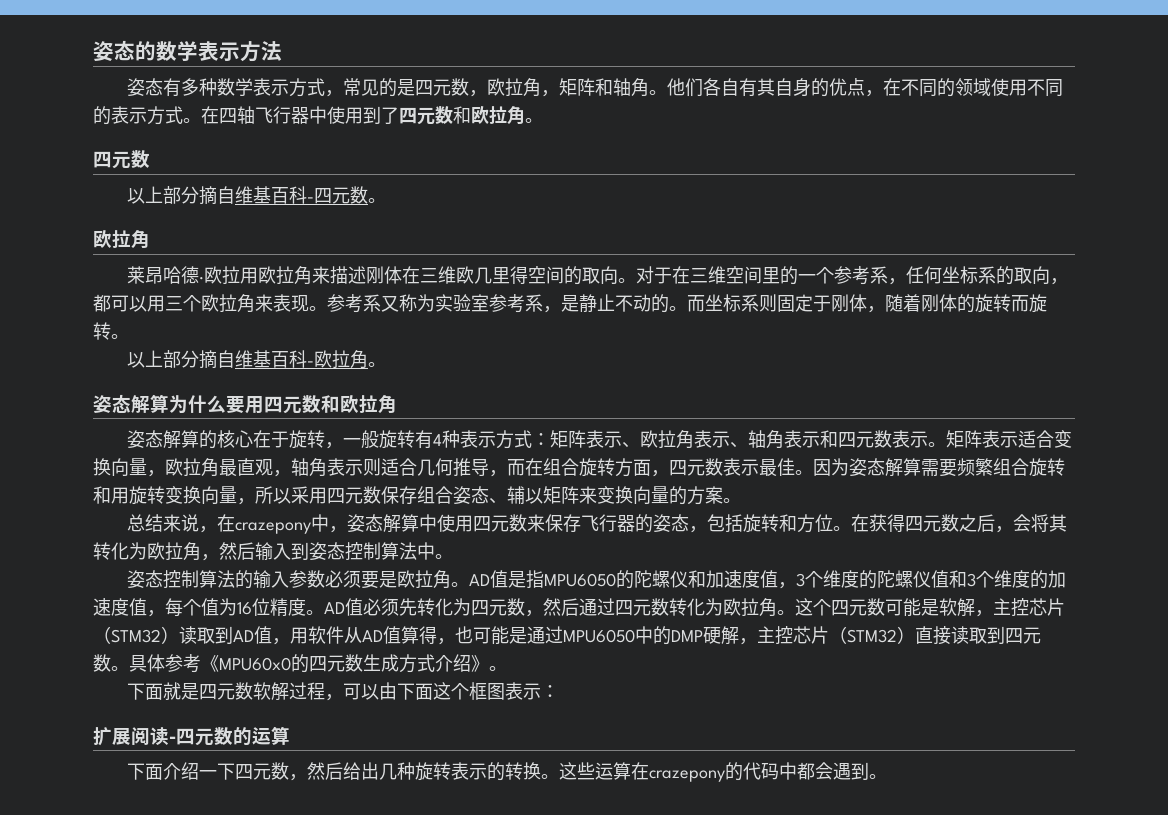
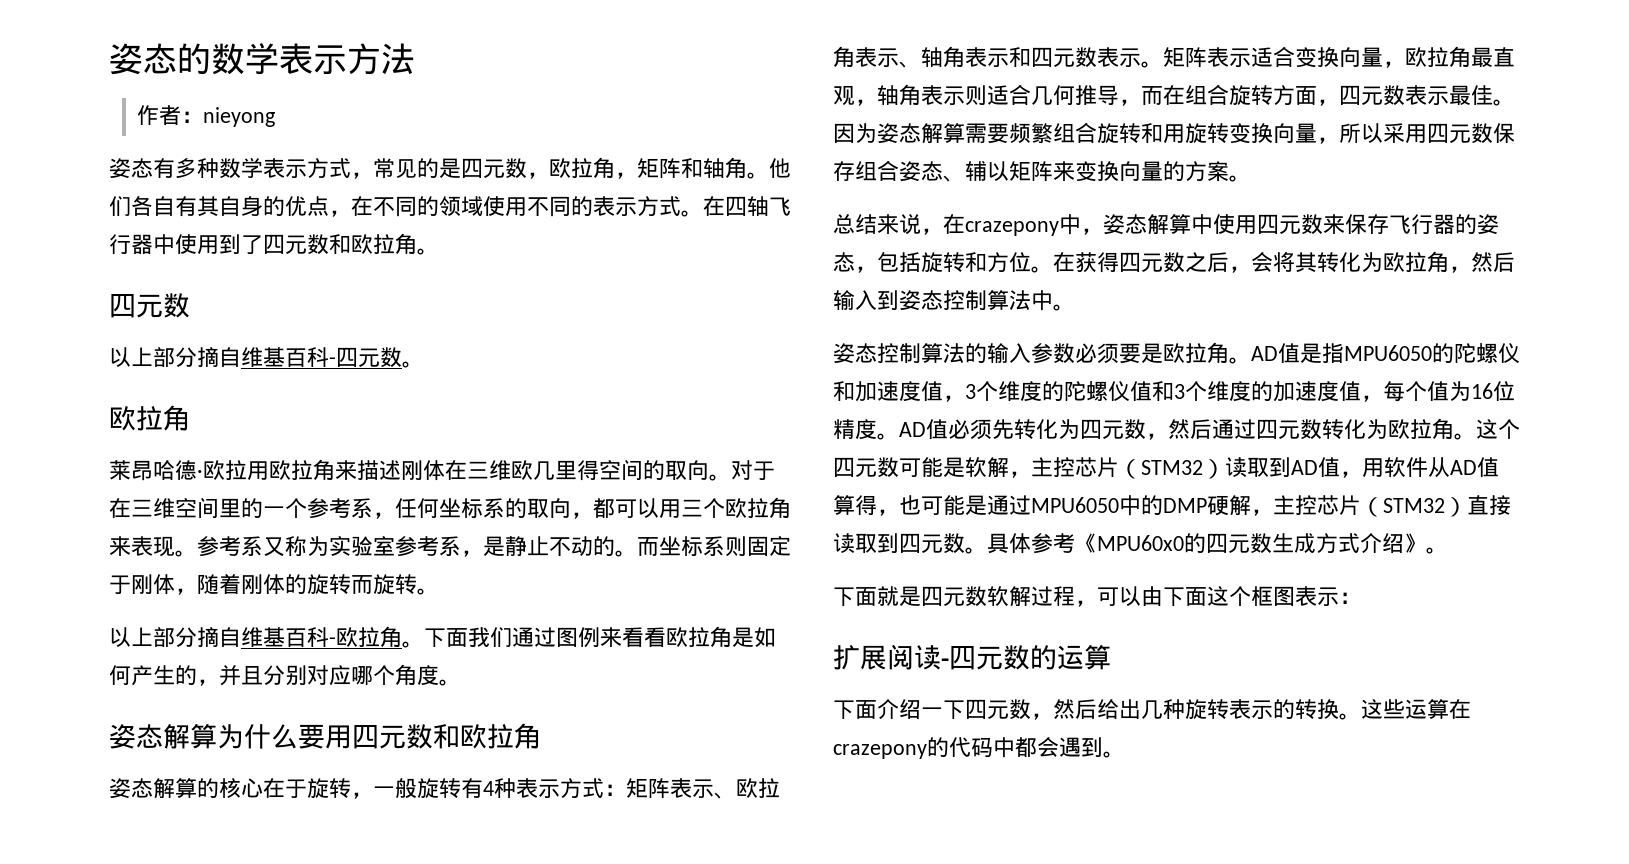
(282, 51) none -> [137,105,276,127] // 作者：nieyong
(386, 364) none -> [424,626,776,648] [109,664,461,686] 下面我们通过图例来看看欧拉角是如何产生的，并且分别对应哪个角度。

